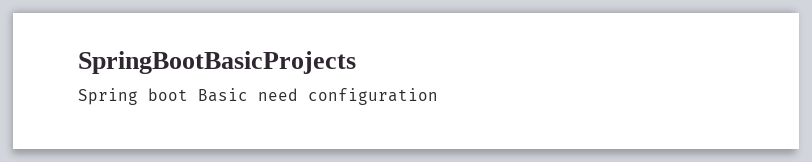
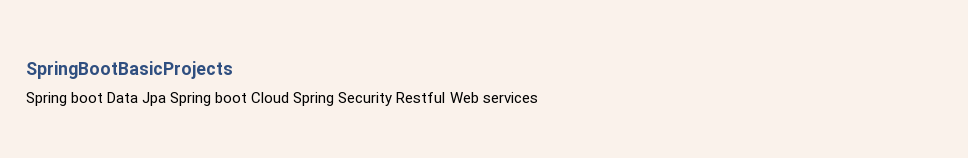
[198,88,438,105] Basic need configuration -> [107,92,538,106] Data Jpa Spring boot Cloud Spring Security Restful Web services

